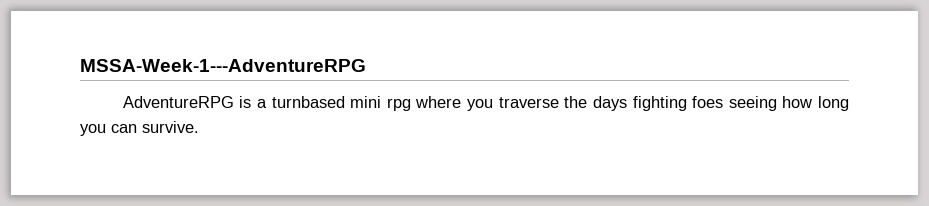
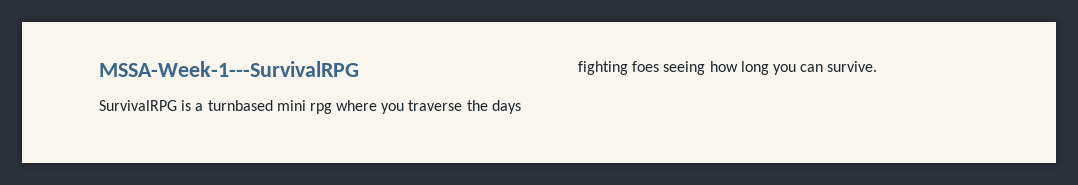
[80,59,366,72] [122,96,234,108] MSSA-Week-1---AdventureRPG // AdventureRPG -> [99,61,359,77] [99,100,177,111] MSSA-Week-1---SurvivalRPG // SurvivalRPG

